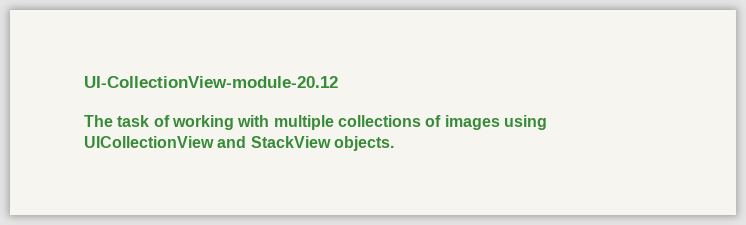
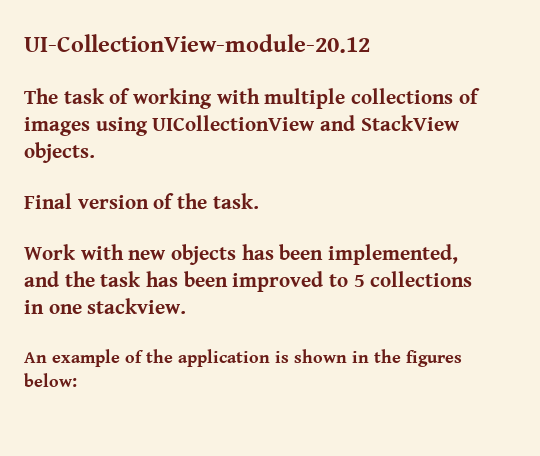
(394, 143) none -> [24,193,259,209] [24,244,459,265] [24,271,473,292] [24,298,187,314] [24,349,462,367] [24,373,77,387] // Final version of the task. // Work with new objects has been implemented, and the task has been improved to 5 collections in one stackview. // An example of the application is shown in the figures below:

